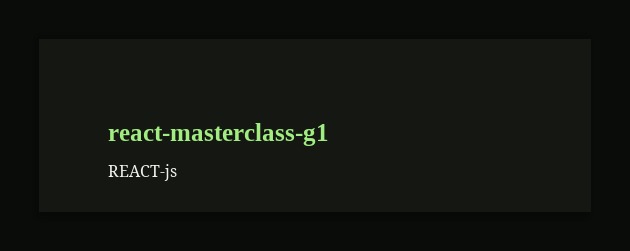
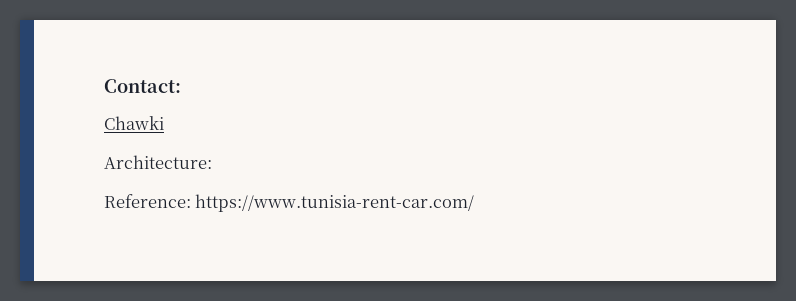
[108,123,329,146] [108,164,177,181] react-masterclass-g1 // REACT-js -> [104,79,181,93] [104,116,164,130] [104,155,212,169] [104,194,475,212] Contact: // Chawki // Architecture: // Reference: https://www.tunisia-rent-car.com/

